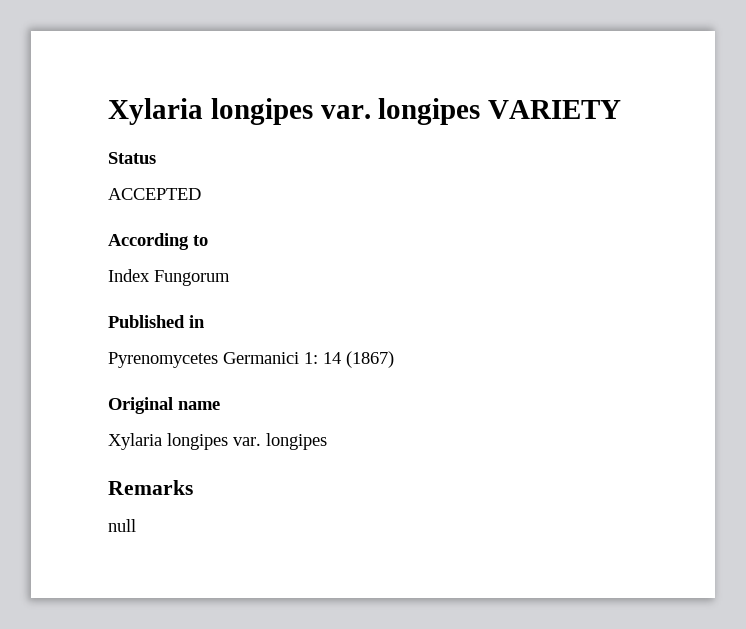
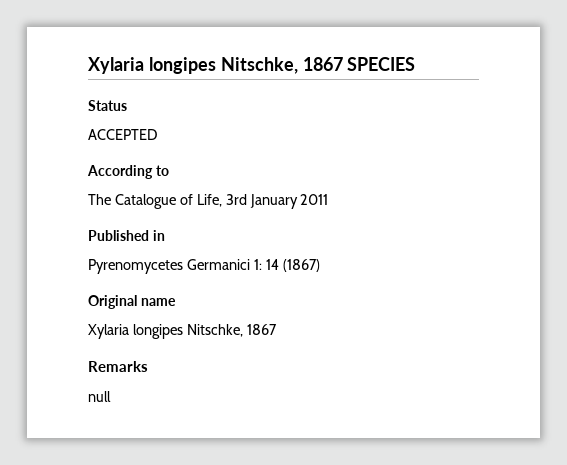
[108,98,622,125] Xylaria longipes var. longipes VARIETY -> [88,57,416,74] Xylaria longipes Nitschke, 1867 SPECIES
[108,269,230,286] Index Fungorum -> [88,194,329,209] The Catalogue of Life, 3rd January 2011
[233,433,327,450] var. longipes -> [186,324,277,337] Nitschke, 1867

